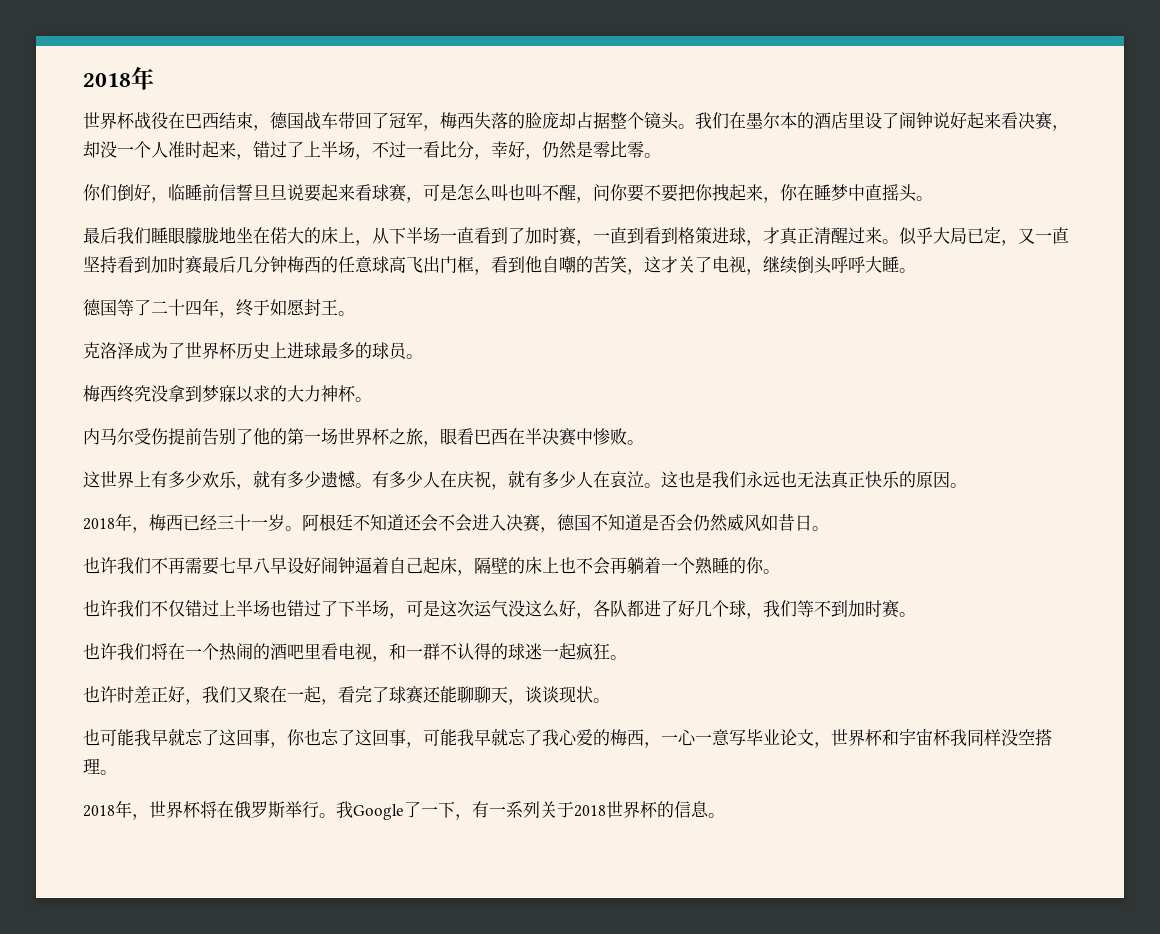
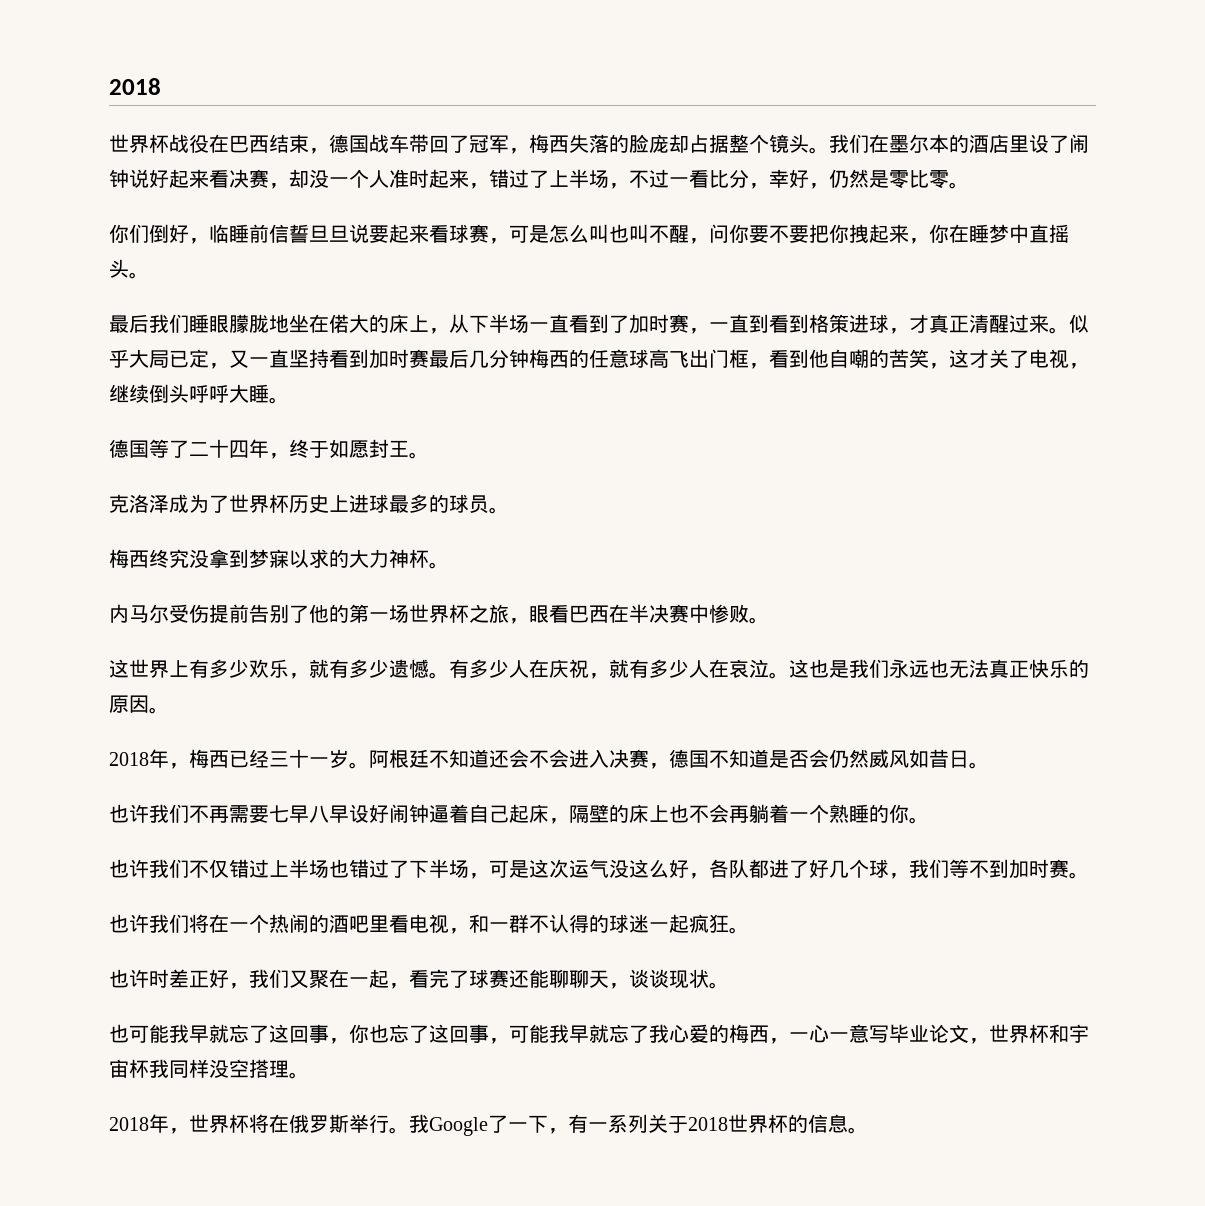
[83,66,154,90] 2018年 -> [109,78,161,95] 2018

